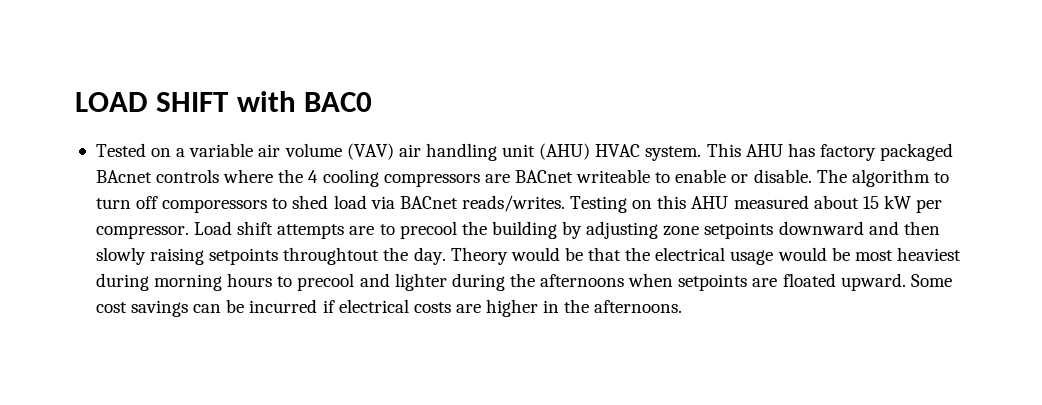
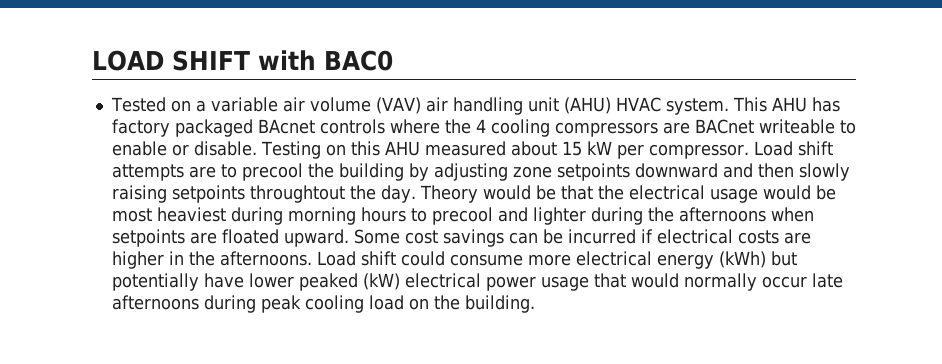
[816,169,949,187] [95,195,565,213] The algorithm to turn off comporessors to shed load via BACnet reads/writes. -> (257, 148) none
(683, 306) none -> [316,251,797,269] [111,273,843,291] [111,295,535,313] Load shift could consume more electrical energy (kWh) but potentially have lower peaked (kW) electrical power usage that would normally occur late afternoons during peak cooling load on the building.

